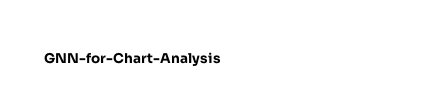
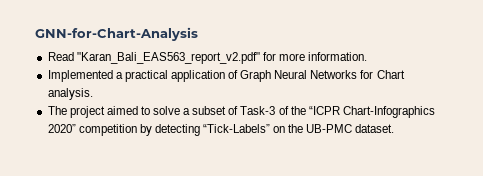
(221, 59) none -> [47,52,368,64] [47,70,405,82] [47,88,93,100] [47,106,435,118] [47,124,395,136] // Read "Karan_Bali_EAS563_report_v2.pdf" for more information. // Implemented a practical application of Graph Neural Networks for Chart analysis. // The project aimed to solve a subset of Task-3 of the “ICPR Chart-Infographics 2020” competition by detecting “Tick-Labels” on the UB-PMC dataset.

